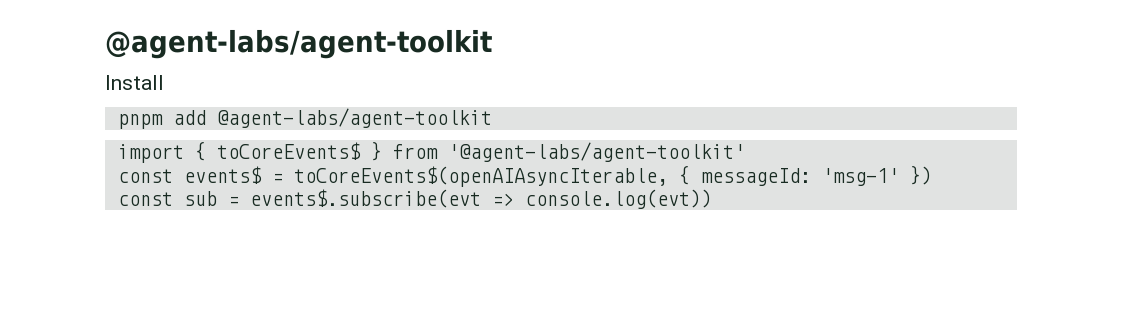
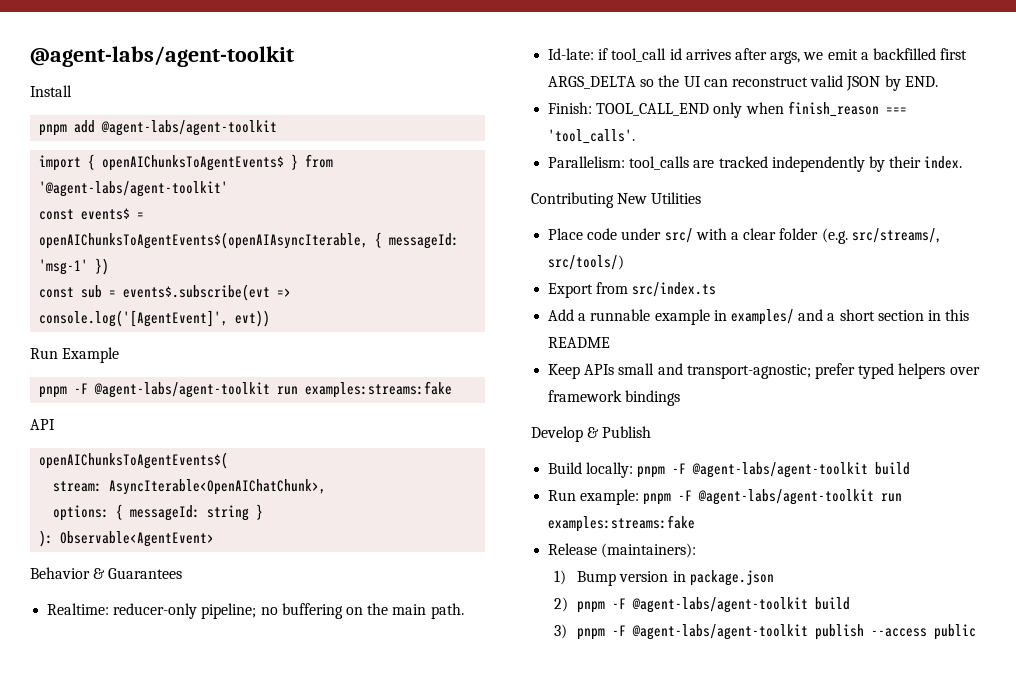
[216,142,361,160] toCoreEvents$ -> [102,155,285,171] openAIChunksToAgentEvents$
[293,166,668,187] toCoreEvents$(openAIAsyncIterable, -> [39,232,369,249] openAIChunksToAgentEvents$(openAIAsyncIterable,
[524,189,712,209] console.log(evt)) -> [39,310,271,327] [30,347,120,363] [39,381,453,398] [30,419,55,430] [39,452,229,469] [53,479,327,495] [53,504,264,521] [39,530,215,547] [30,567,183,579] [47,603,464,619] [548,48,968,64] [548,75,938,91] [548,101,907,118] [548,129,636,144] [548,156,963,172] [531,192,702,208] [548,228,939,244] [548,255,625,270] [548,282,717,298] [548,309,970,325] [548,337,611,348] [548,363,980,379] [548,390,681,406] [531,426,652,442] [548,462,911,478] [548,489,903,505] [548,515,696,532] [548,543,697,558] [554,570,774,586] [554,597,851,613] [554,624,977,640] console.log('[AgentEvent]', evt)) // Run Example // pnpm -F @agent-labs/agent-toolkit run examples:streams:fake // API // openAIChunksToAgentEvents$( // stream: AsyncIterable<OpenAIChatChunk>, // options: { messageId: string } // ): Observable<AgentEvent> // Behavior & Guarantees // Realtime: reducer-only pipeline; no buffering on the main path. // Id-late: if tool_call id arrives after args, we emit a backfilled first ARGS_DELTA so the UI can reconstruct valid JSON by END. // Finish: TOOL_CALL_END only when finish_reason === 'tool_calls'. // Parallelism: tool_calls are tracked independently by their index. // Contributing New Utilities // Place code under src/ with a clear folder (e.g. src/streams/, src/tools/) // Export from src/index.ts // Add a runnable example in examples/ and a short section in this README // Keep APIs small and transport-agnostic; prefer typed helpers over framework bindings // Develop & Publish // Build locally: pnpm -F @agent-labs/agent-toolkit build // Run example: pnpm -F @agent-labs/agent-toolkit run examples:streams:fake // Release (maintainers): // 1) Bump version in package.json // 2) pnpm -F @agent-labs/agent-toolkit build // 3) pnpm -F @agent-labs/agent-toolkit publish --access public

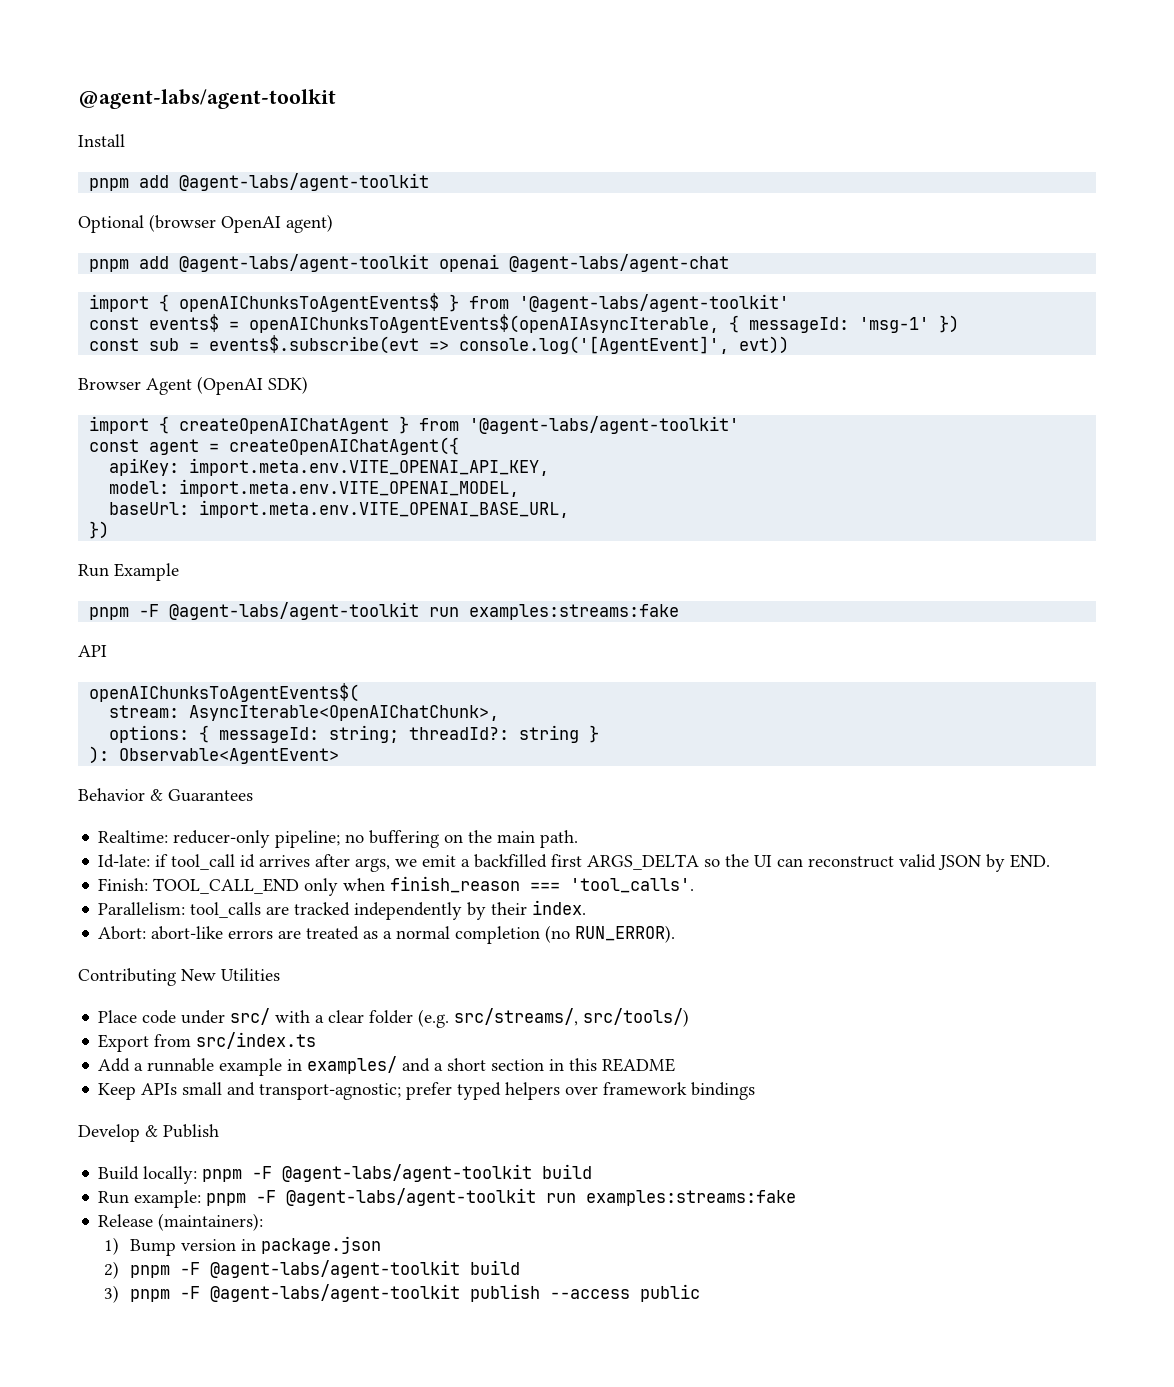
(278, 128) none -> [78,214,333,233] [89,254,730,272] // Optional (browser OpenAI agent) // pnpm add @agent-labs/agent-toolkit openai @agent-labs/agent-chat
(271, 318) none -> [78,376,308,395] [89,416,740,434] [89,437,460,455] [109,458,550,476] [109,479,520,497] [109,500,570,518] [89,521,110,539] // Browser Agent (OpenAI SDK) // import { createOpenAIChatAgent } from '@agent-labs/agent-toolkit' // const agent = createOpenAIChatAgent({ // apiKey: import.meta.env.VITE_OPENAI_API_KEY, // model: import.meta.env.VITE_OPENAI_MODEL, // baseUrl: import.meta.env.VITE_OPENAI_BASE_URL, // })
(201, 513) none -> [329,725,510,743] string; threadId?:
(963, 162) none -> [98,925,676,944] // Abort: abort-like errors are treated as a normal completion (no RUN_ERROR).

